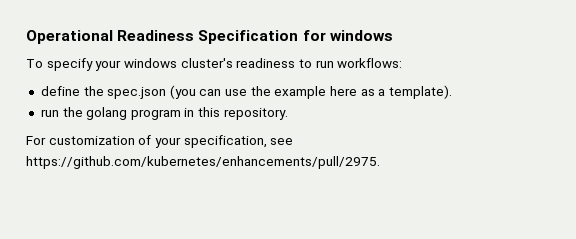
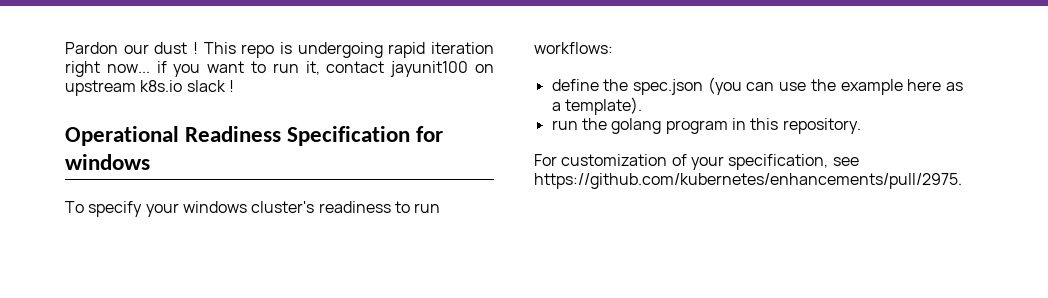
(26, 37) none -> [65,42,494,58] [65,61,495,77] [65,80,234,96] Pardon our dust ! This repo is undergoing rapid iteration right now... if you want to run it, contact jayunit100 on upstream k8s.io slack ! //

